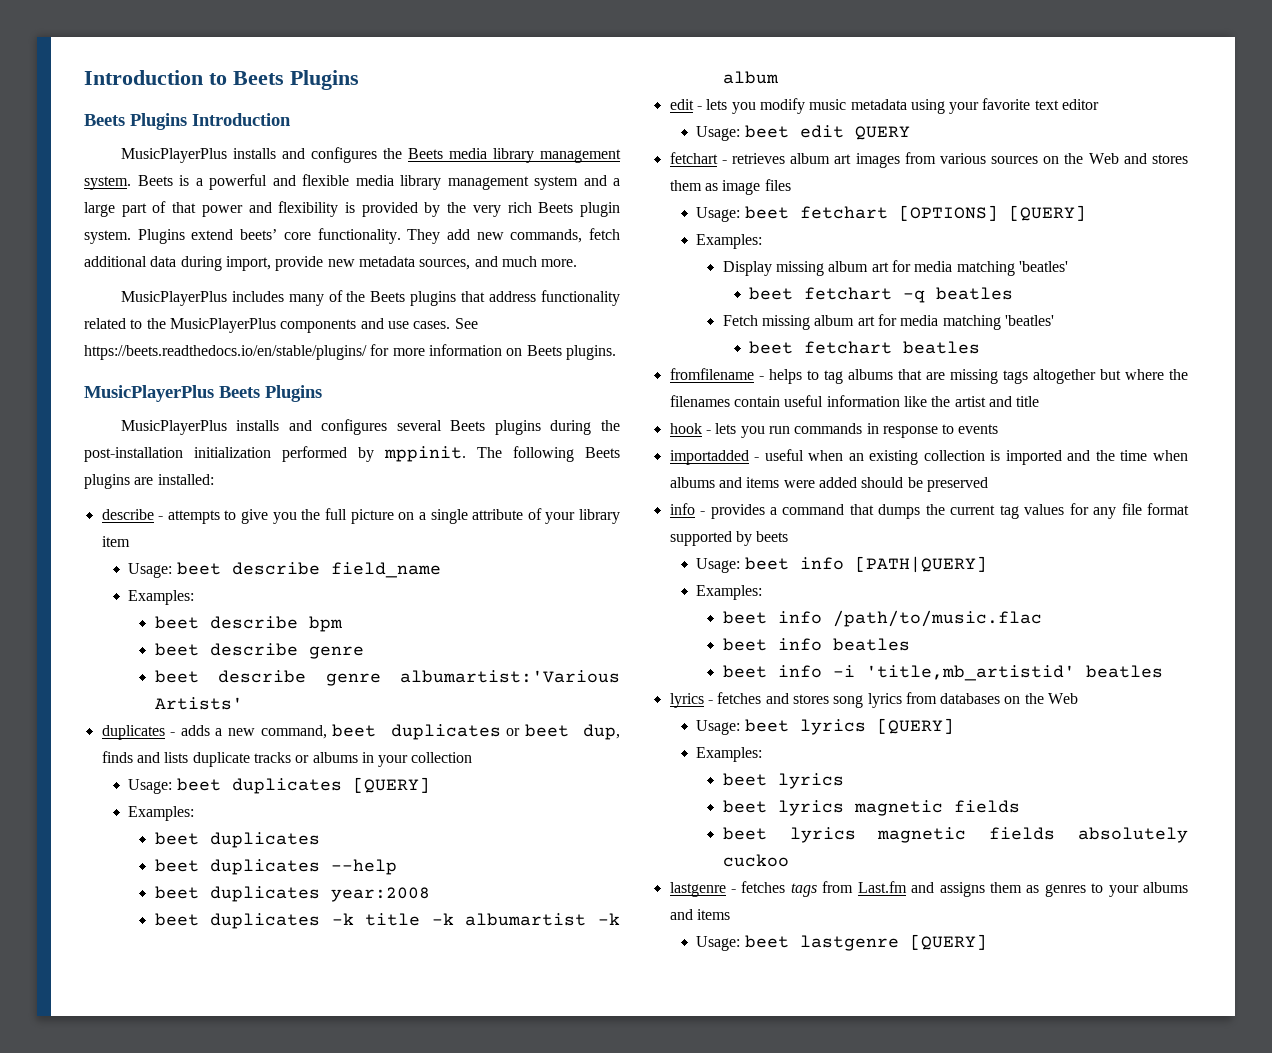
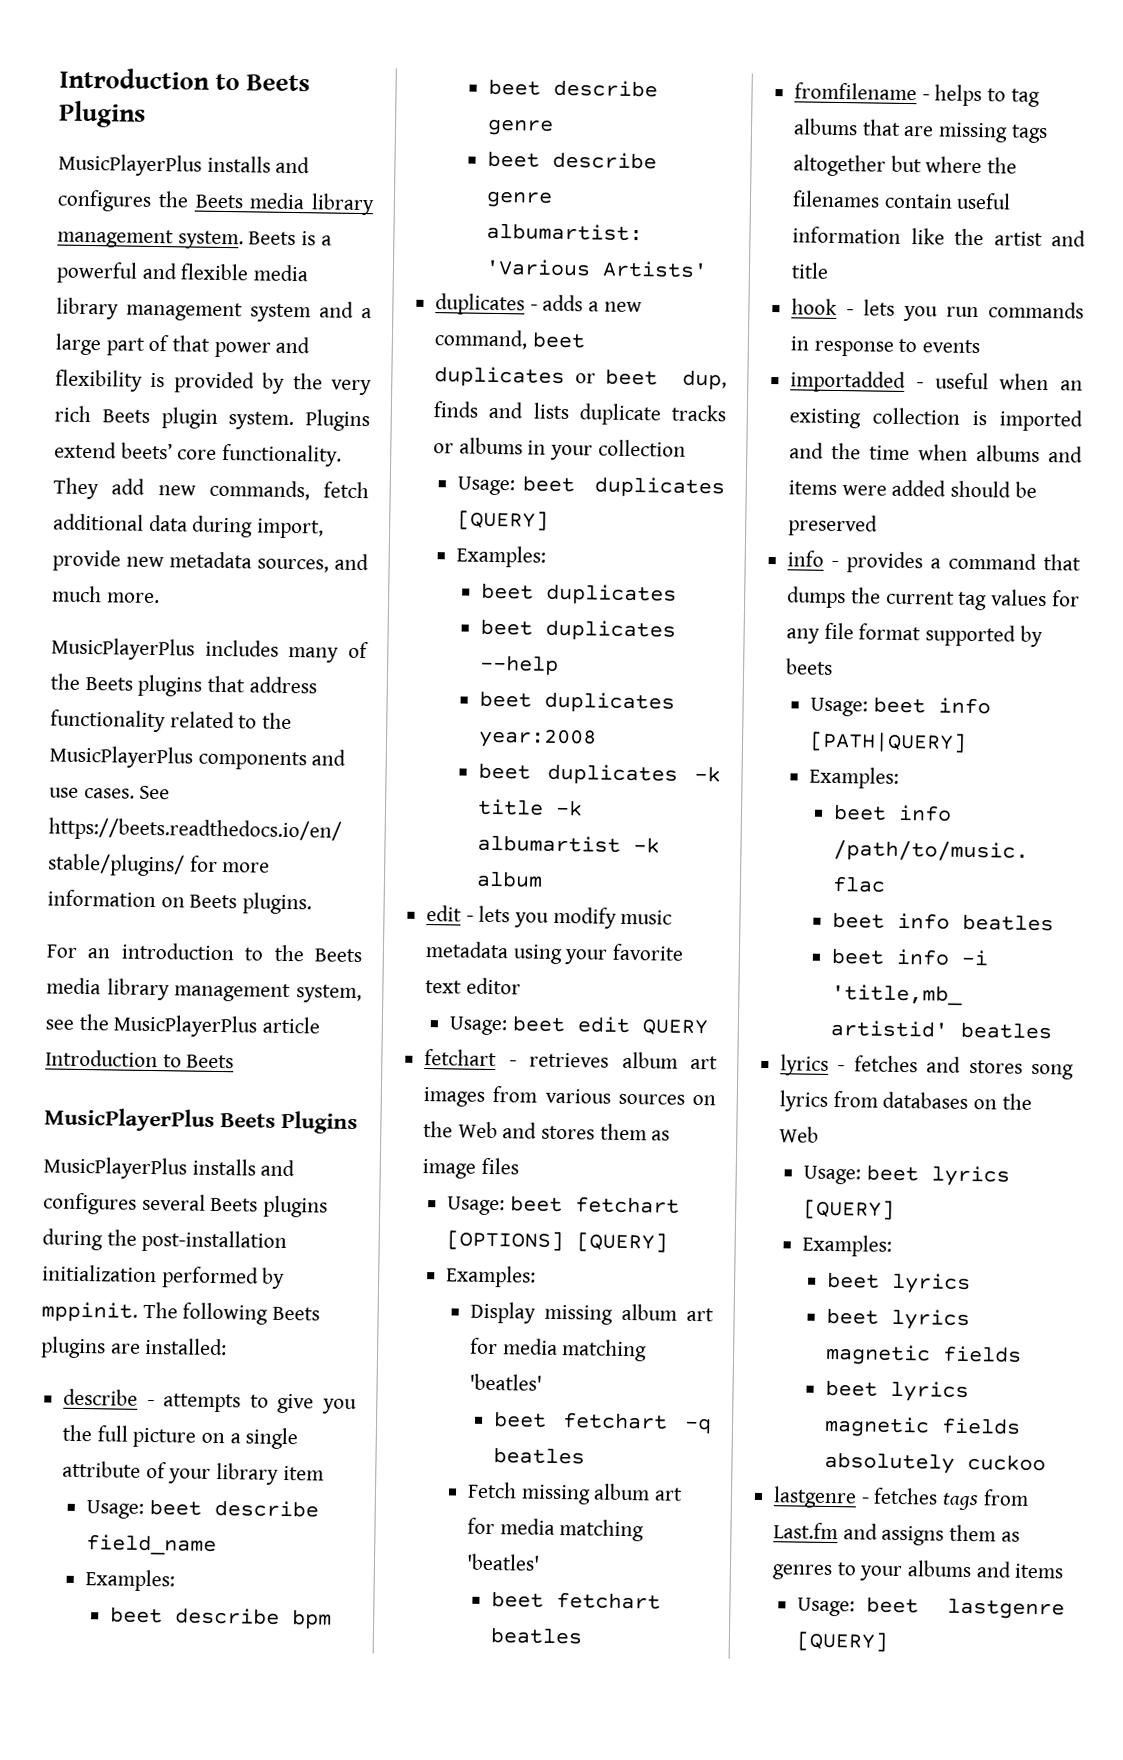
[84,113,291,130] // Beets Plugins Introduction -> (146, 114) none
(616, 352) none -> [46,942,362,963] [46,977,362,1004] [45,1013,321,1038] [45,1049,235,1069] // For an introduction to the Beets media library management system, see the MusicPlayerPlus article Introduction to Beets

